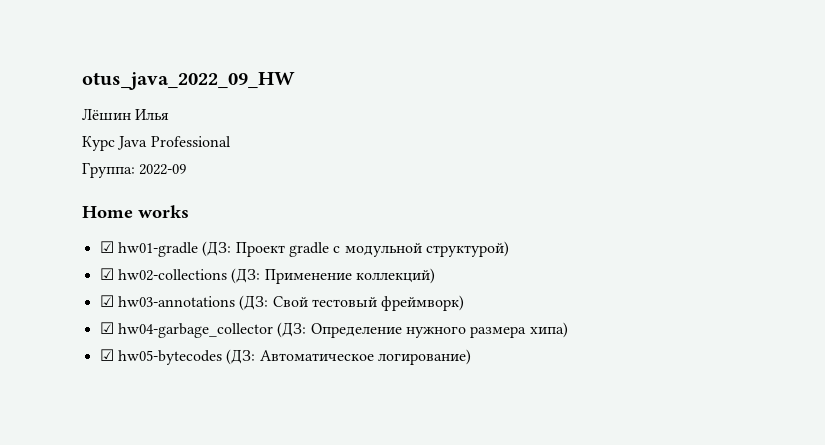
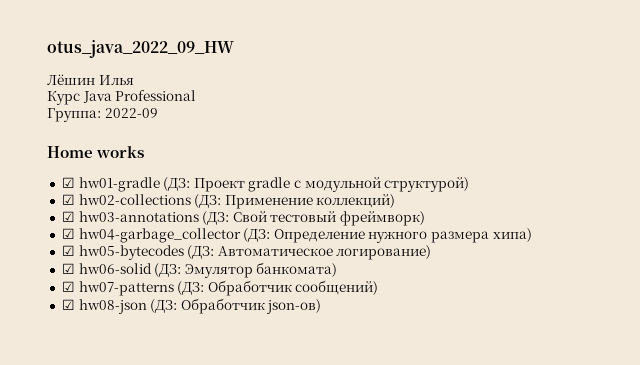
(471, 357) none -> [61,262,338,278] [61,280,379,296] [61,298,322,314] // ☑ hw06-solid (ДЗ: Эмулятор банкомата) // ☑ hw07-patterns (ДЗ: Обработчик сообщений) // ☑ hw08-json (ДЗ: Обработчик json-ов)

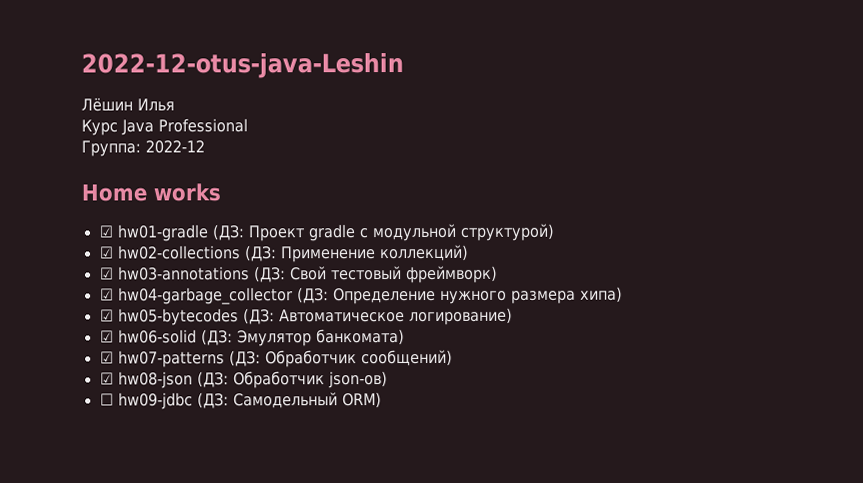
[47,40,234,58] otus_java_2022_09_HW -> [81,53,404,79] 2022-12-otus-java-Leshin
[104,108,158,118] 2022-09 -> [145,140,205,154] 2022-12
(322, 306) none -> [99,392,382,410] // ☐ hw09-jdbc (ДЗ: Самодельный ORM)

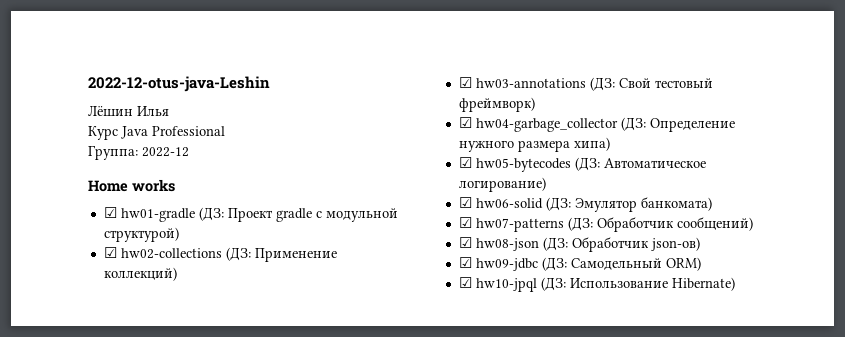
[99,393,114,406] ☐ -> [458,257,472,268] ☑
(382, 400) none -> [458,277,735,292] // ☑ hw10-jpql (ДЗ: Использование Hibernate)

